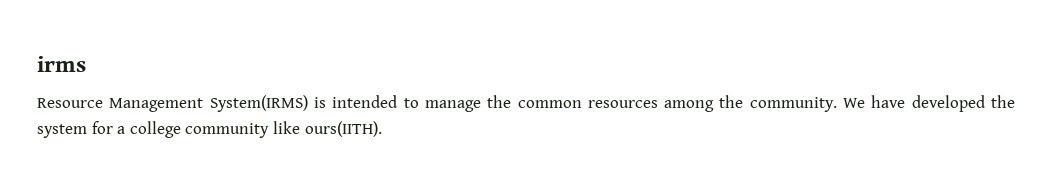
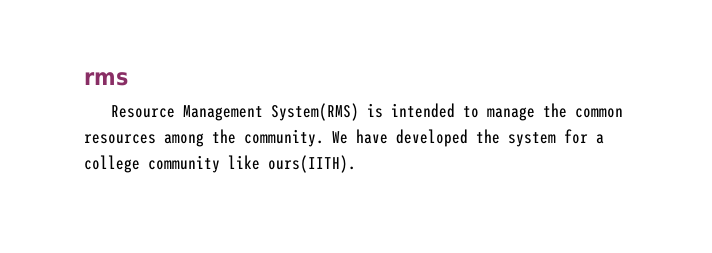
[37,56,86,72] irms -> [84,72,128,86] rms
[209,95,308,112] System(IRMS) -> [271,103,360,121] System(RMS)

